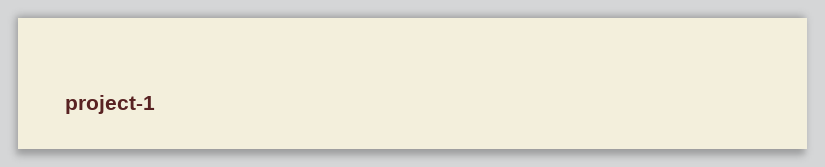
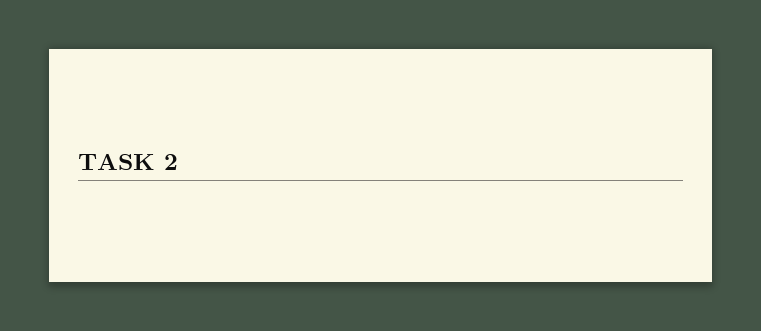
[65,95,155,114] project-1 -> [78,153,178,170] TASK 2

